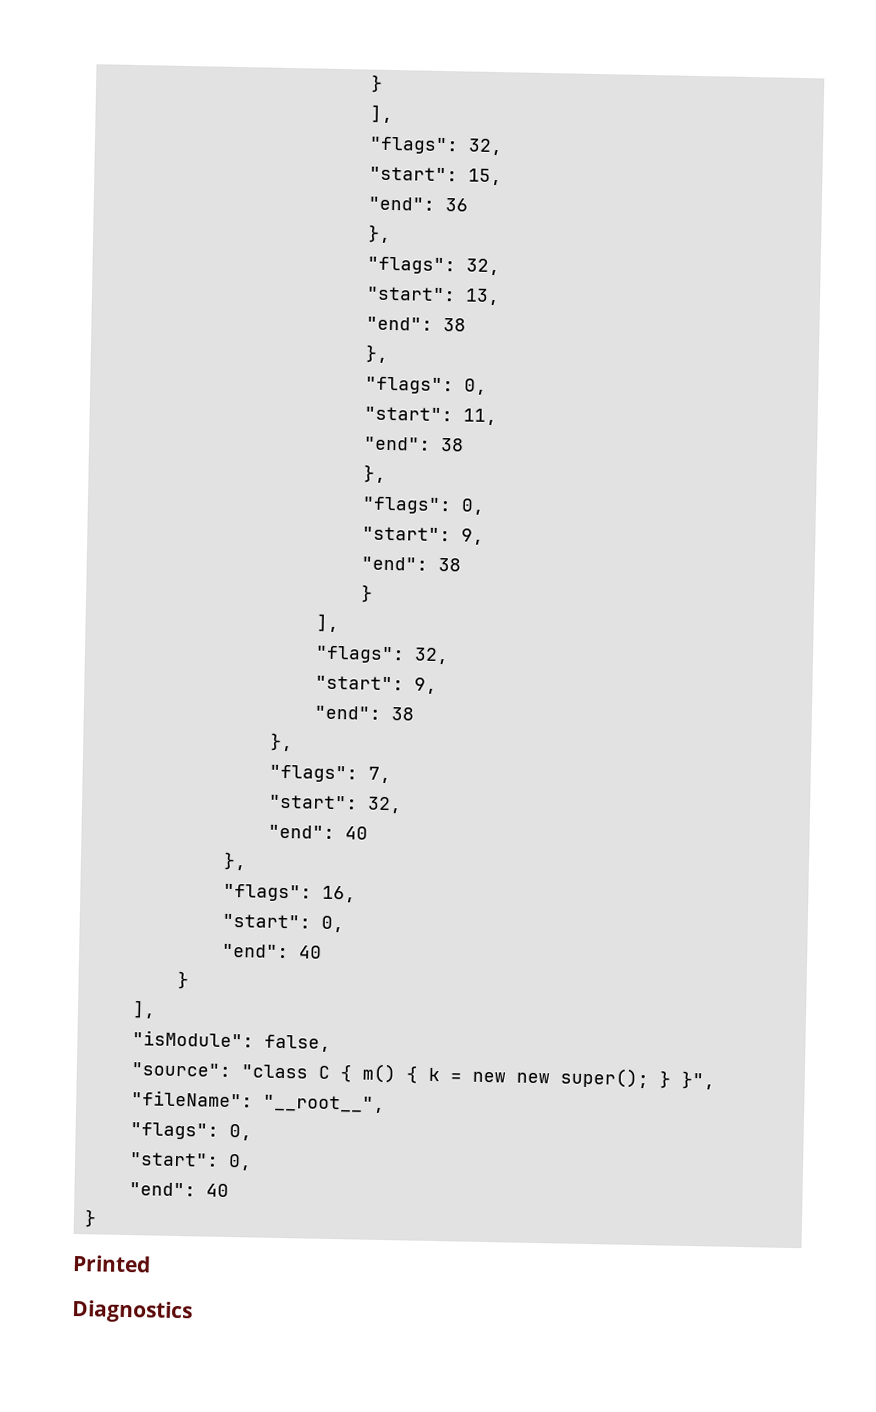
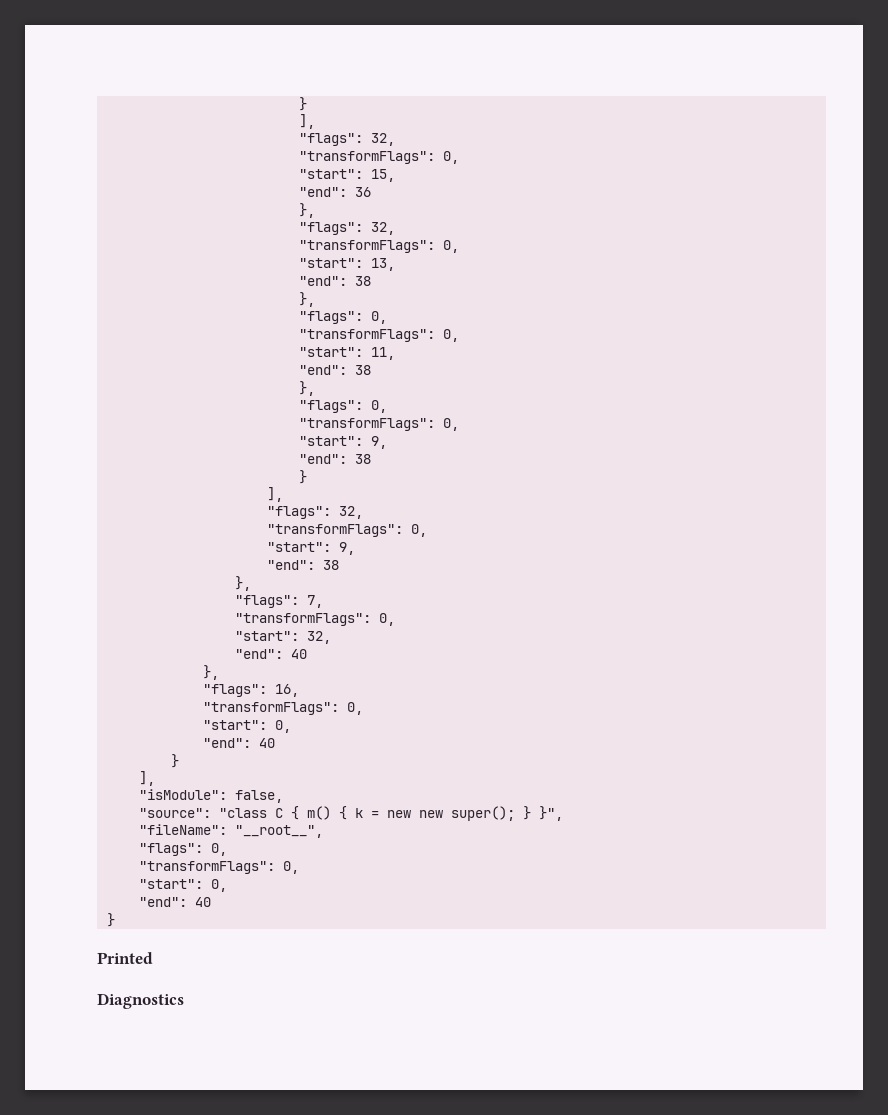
[370,74,384,93] [370,104,394,124] [369,136,504,156] } // ], // "flags": 32, -> [298,97,307,111] [298,114,315,129] [298,133,395,146] [298,151,459,164] } // ], // "flags": 32, // "transformFlags": 0,
(501, 267) none -> [298,240,459,253] // "transformFlags": 0,
(488, 386) none -> [298,329,459,342] // "transformFlags": 0,
(486, 506) none -> [298,418,459,431] // "transformFlags": 0,
(450, 656) none -> [266,524,427,537] // "transformFlags": 0,
(392, 775) none -> [234,613,395,626] // "transformFlags": 0,
(357, 894) none -> [202,702,363,715] // "transformFlags": 0,
(253, 1132) none -> [138,861,299,874] // "transformFlags": 0,

